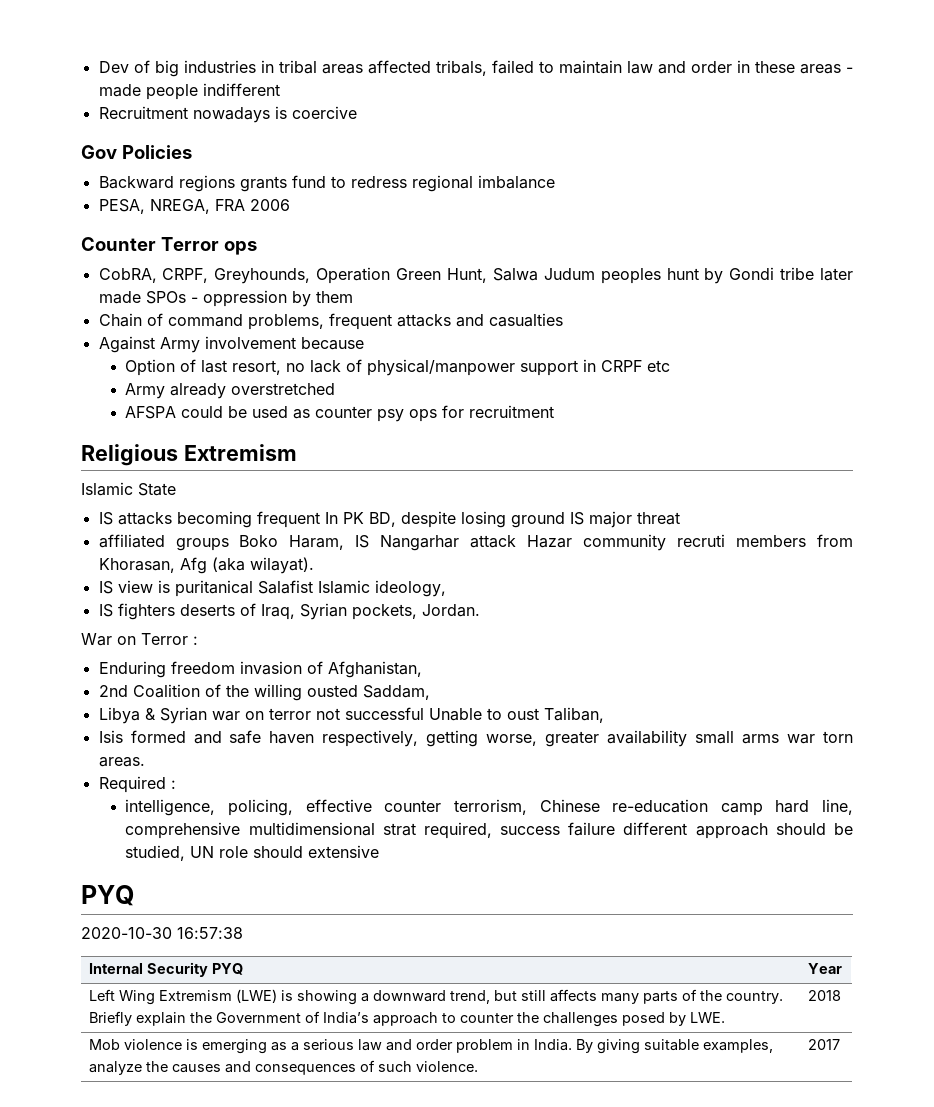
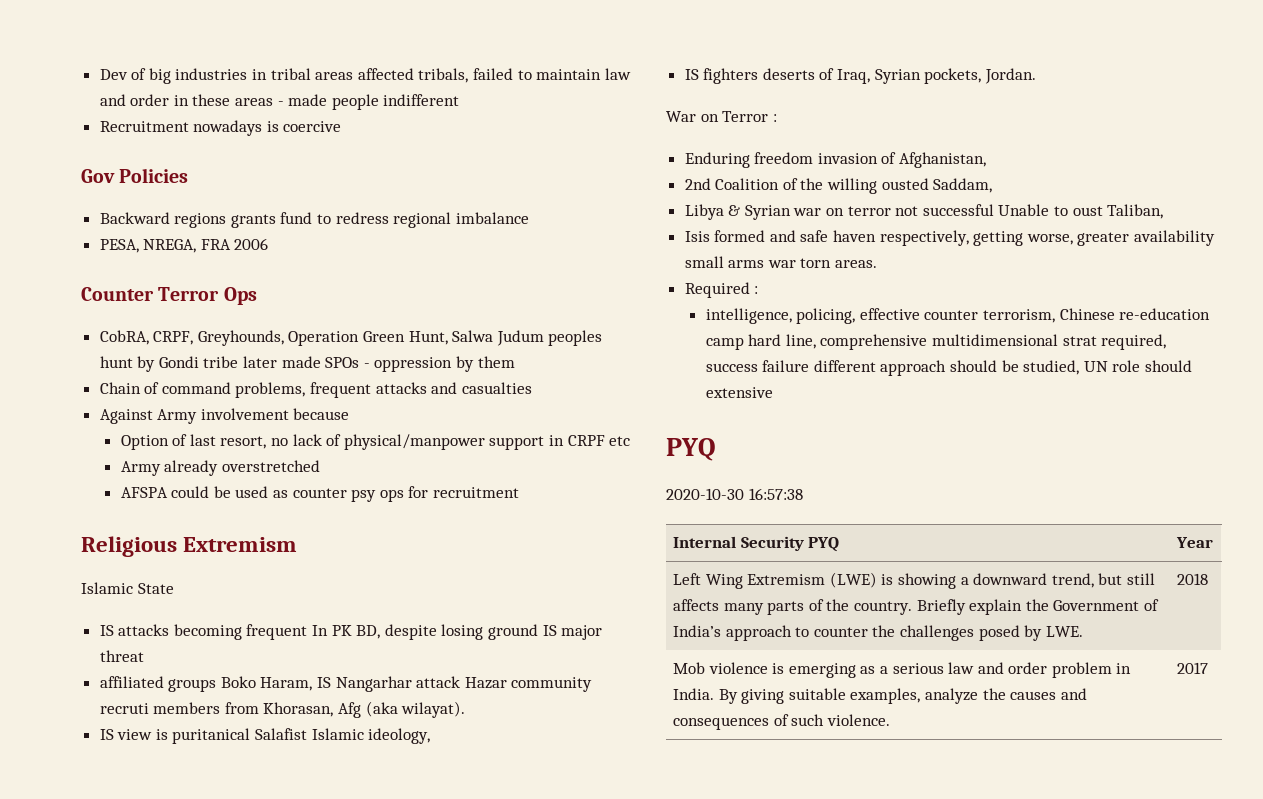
[223,241,257,255] ops -> [223,287,257,305] Ops

